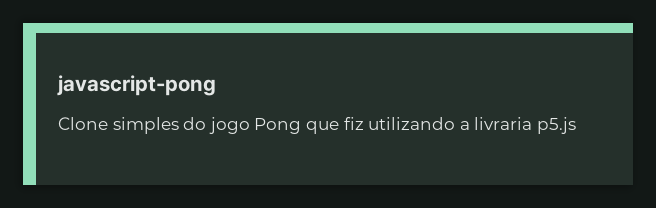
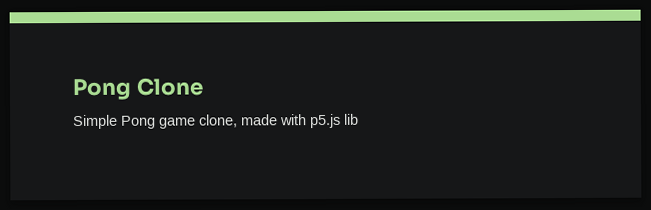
[57,75,216,96] [58,117,576,134] javascript-pong // Clone simples do jogo Pong que fiz utilizando a livraria p5.js -> [72,77,203,101] [73,113,359,130] Pong Clone // Simple Pong game clone, made with p5.js lib

